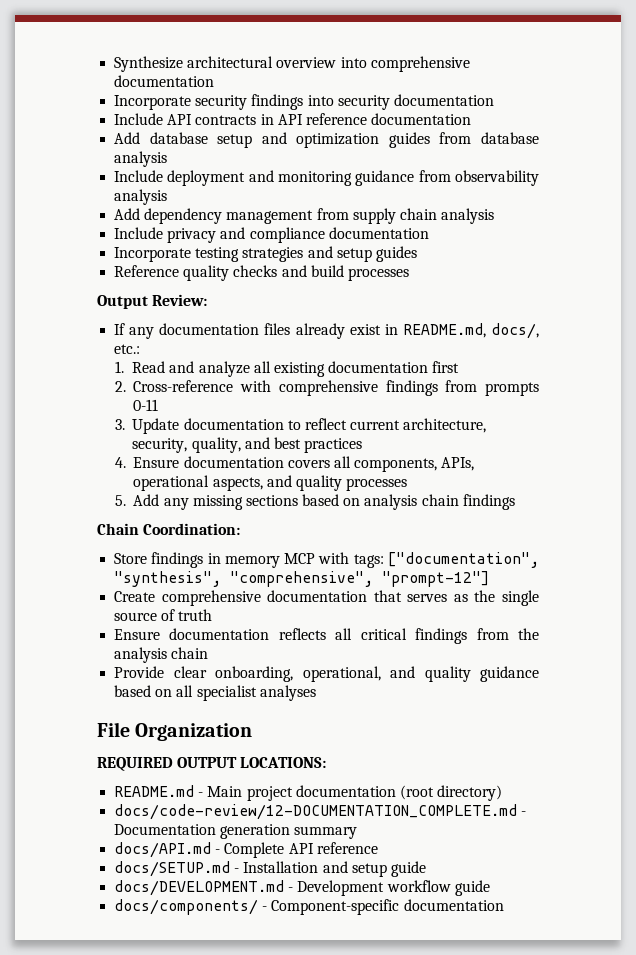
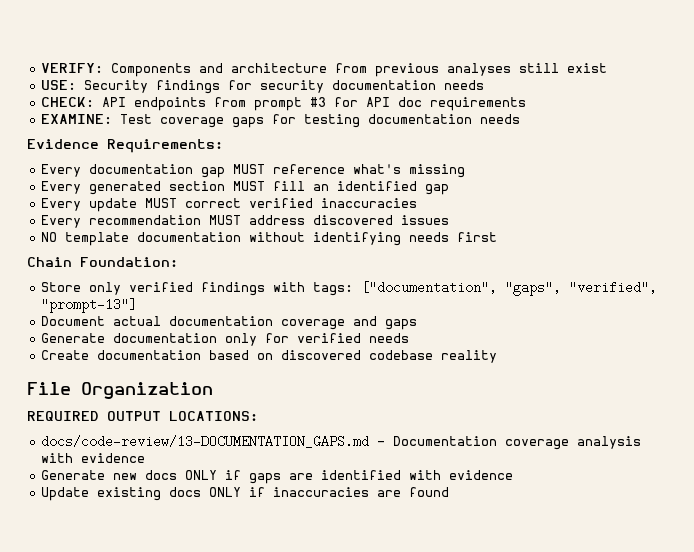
[114,56,470,72] [114,75,215,87] [114,94,494,110] [114,113,472,125] [114,132,539,148] [114,151,168,167] [114,170,539,186] [114,189,168,205] [114,208,495,224] [114,227,429,243] [114,246,417,262] [114,265,409,281] [97,294,208,309] [114,323,539,339] [114,344,141,354] [114,361,460,377] [114,380,539,396] [133,399,159,411] [114,418,487,434] [132,437,363,453] [114,456,475,472] [133,475,408,491] [114,494,515,510] Synthesize architectural overview into comprehensive documentation // Incorporate security findings into security documentation // Include API contracts in API reference documentation // Add database setup and optimization guides from database analysis // Include deployment and monitoring guidance from observability analysis // Add dependency management from supply chain analysis // Include privacy and compliance documentation // Incorporate testing strategies and setup guides // Reference quality checks and build processes // Output Review: // If any documentation files already exist in README.md, docs/, etc.: // 1. Read and analyze all existing documentation first // 2. Cross-reference with comprehensive findings from prompts 0-11 // 3. Update documentation to reflect current architecture, security, quality, and best practices // 4. Ensure documentation covers all components, APIs, operational aspects, and quality processes // 5. Add any missing sections based on analysis chain findings -> [41,63,608,77] [41,80,485,94] [41,97,527,111] [41,114,521,128] [27,139,223,153] [41,164,466,178] [41,181,450,195] [41,198,418,212] [41,215,450,228] [41,232,498,246] VERIFY: Components and architecture from previous analyses still exist // USE: Security findings for security documentation needs // CHECK: API endpoints from prompt #3 for API doc requirements // EXAMINE: Test coverage gaps for testing documentation needs // Evidence Requirements: // Every documentation gap MUST reference what's missing // Every generated section MUST fill an identified gap // Every update MUST correct verified inaccuracies // Every recommendation MUST address discovered issues // NO template documentation without identifying needs first
[143,523,241,535] Coordination: -> [80,257,178,267] Foundation:
[151,552,539,568] [114,571,490,587] [114,590,539,606] [114,609,213,621] [114,628,539,644] [114,647,209,663] [114,666,539,682] [114,685,316,701] findings in memory MCP with tags: ["documentation", "synthesis", "comprehensive", "prompt-12"] // Create comprehensive documentation that serves as the single source of truth // Ensure documentation reflects all critical findings from the analysis chain // Provide clear onboarding, operational, and quality guidance based on all specialist analyses -> [89,281,658,296] [41,298,138,313] [41,316,418,330] [41,333,410,346] [41,350,498,363] only verified findings with tags: ["documentation", "gaps", "verified", "prompt-13"] // Document actual documentation coverage and gaps // Generate documentation only for verified needs // Create documentation based on discovered codebase reality
[114,785,503,801] [114,804,527,820] [114,824,358,839] [114,842,378,858] [114,861,426,877] [114,880,490,896] [114,899,504,915] README.md - Main project documentation (root directory) // docs/code-review/12-DOCUMENTATION_COMPLETE.md - Documentation generation summary // docs/API.md - Complete API reference // docs/SETUP.md - Installation and setup guide // docs/DEVELOPMENT.md - Development workflow guide // docs/components/ - Component-specific documentation -> [41,435,642,450] [41,453,146,463] [41,470,514,484] [41,487,450,501] docs/code-review/13-DOCUMENTATION_GAPS.md - Documentation coverage analysis with evidence // Generate new docs ONLY if gaps are identified with evidence // Update existing docs ONLY if inaccuracies are found

